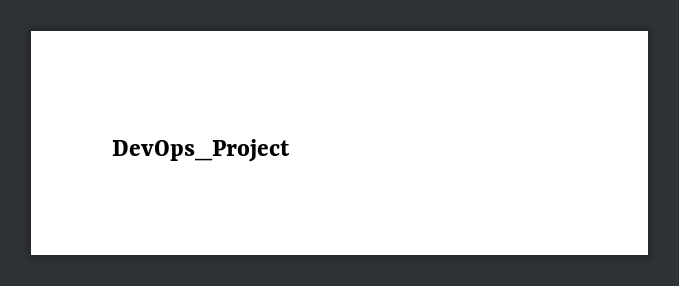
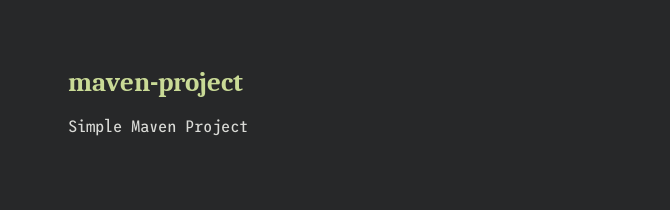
[112,139,290,162] DevOps_Project -> [68,72,243,97] [68,118,248,136] maven-project // Simple Maven Project

